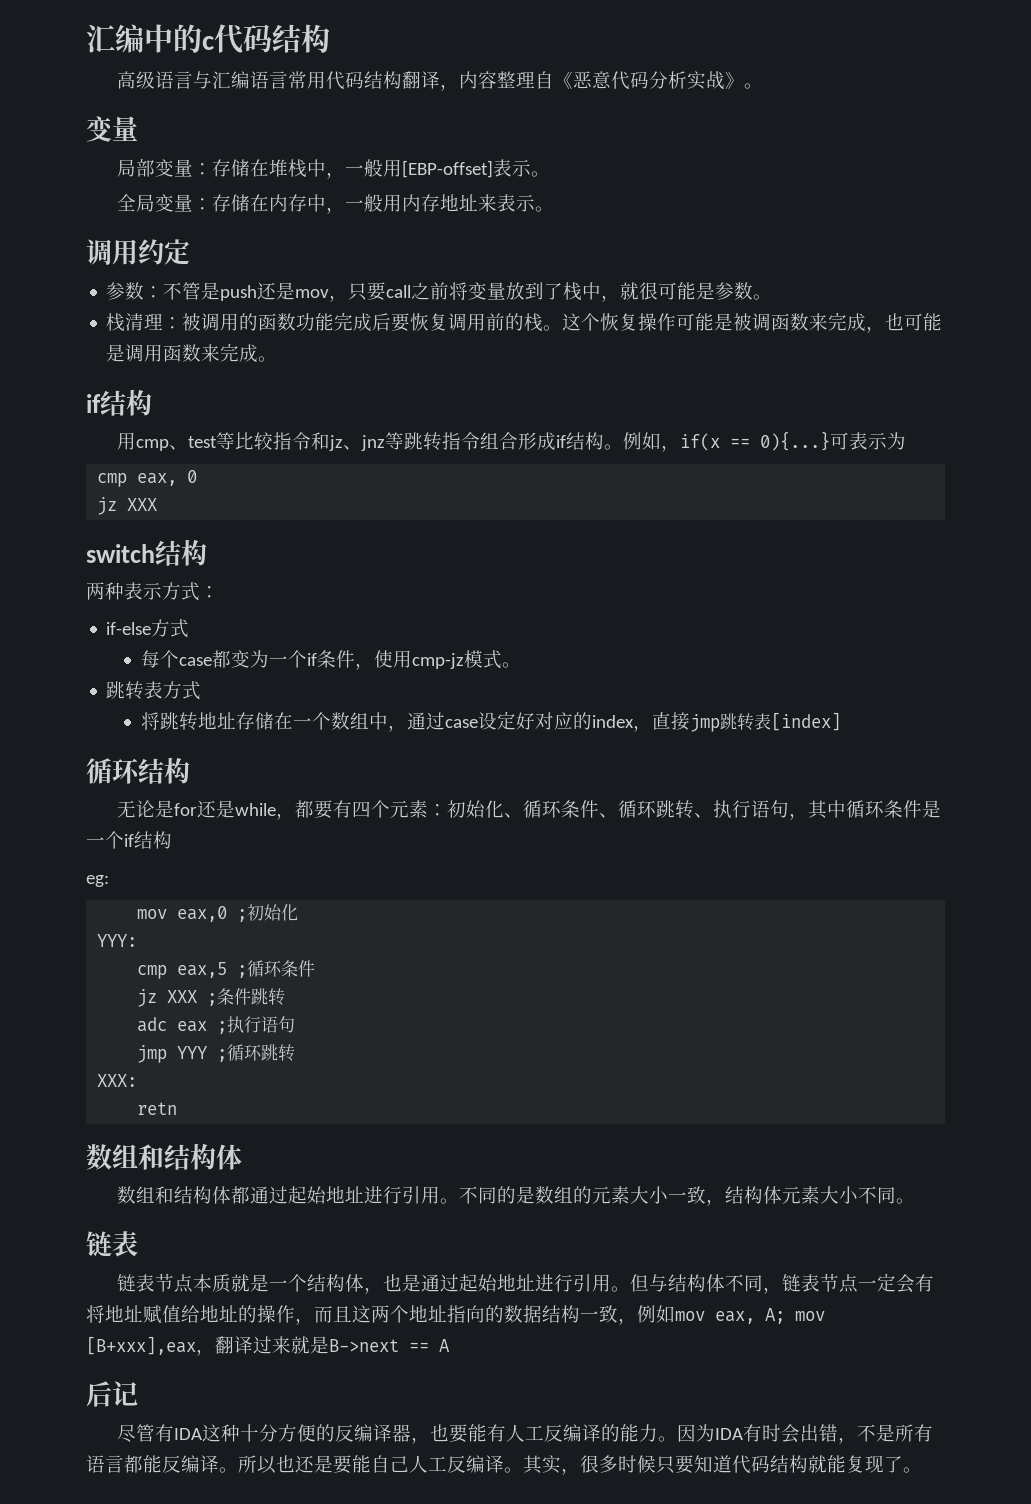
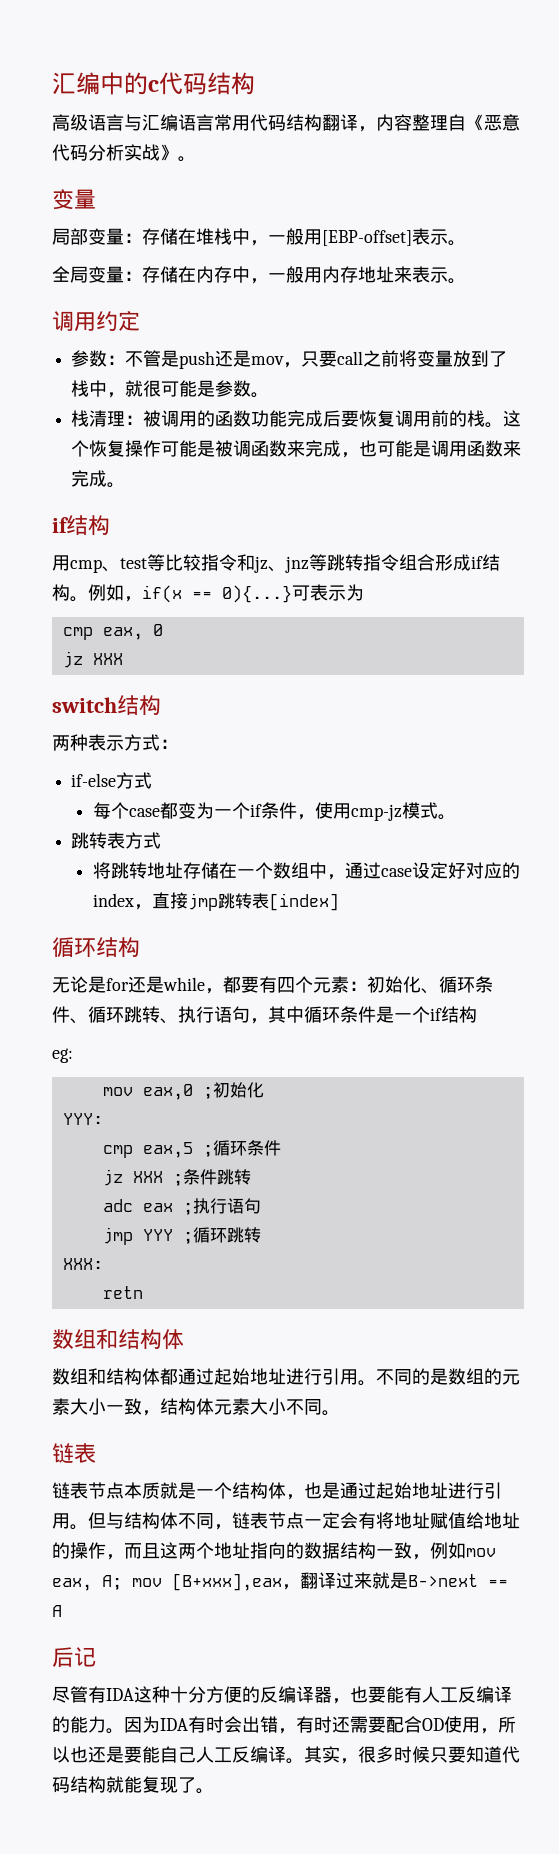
[856,1424,933,1442] [86,1455,238,1473] 不是所有语言都能反编译。 -> [296,1716,498,1734] 有时还需要配合OD使用，

